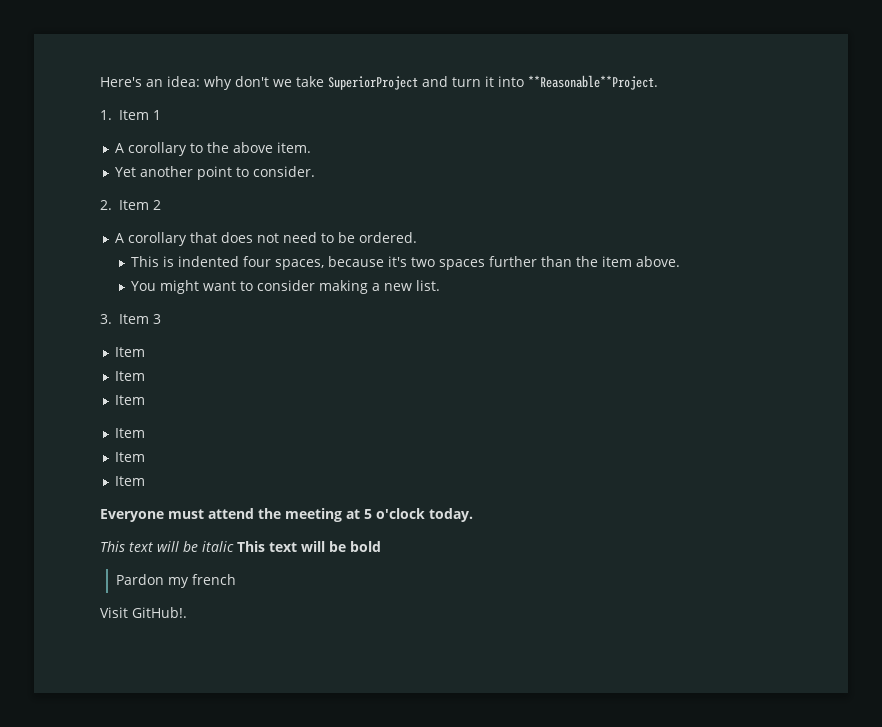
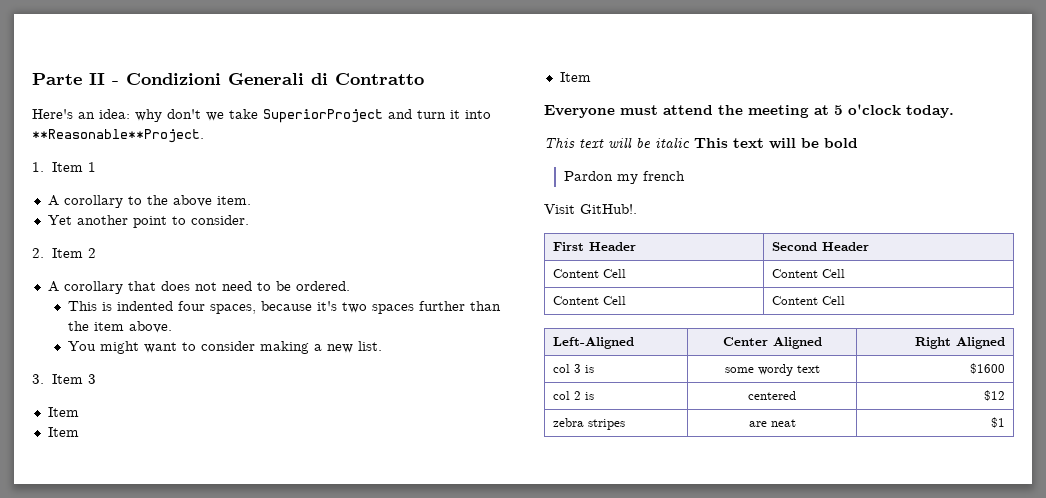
(100, 82) none -> [32,73,424,85] Parte II - Condizioni Generali di Contratto //
[115,428,146,438] [115,452,146,462] [115,476,146,486] // Item // Item // Item -> (591, 77) none
(187, 612) none -> [553,242,637,251] [772,242,870,251] [553,269,627,278] [772,269,846,278] [553,296,627,305] [772,296,846,305] [553,337,635,349] [722,337,822,349] [914,337,1005,349] [553,364,595,373] [724,364,820,376] [969,363,1005,374] [553,391,595,400] [748,391,796,400] [983,390,1005,401] [553,418,626,430] [748,419,796,427] [990,417,1005,428] // First Header | Second Header // Content Cell | Content Cell // Content Cell | Content Cell // Left-Aligned | Center Aligned | Right Aligned // col 3 is | some wordy text | $1600 // col 2 is | centered | $12 // zebra stripes | are neat | $1

